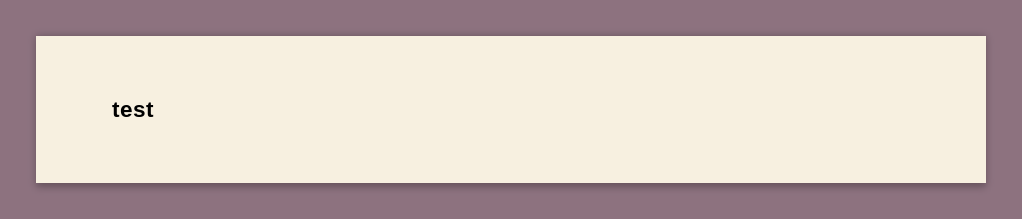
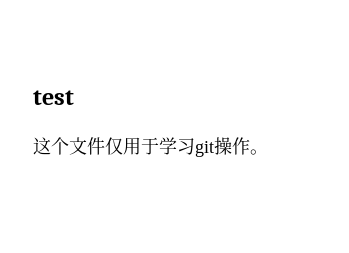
(154, 109) none -> [33,137,268,157] // 这个文件仅用于学习git操作。

